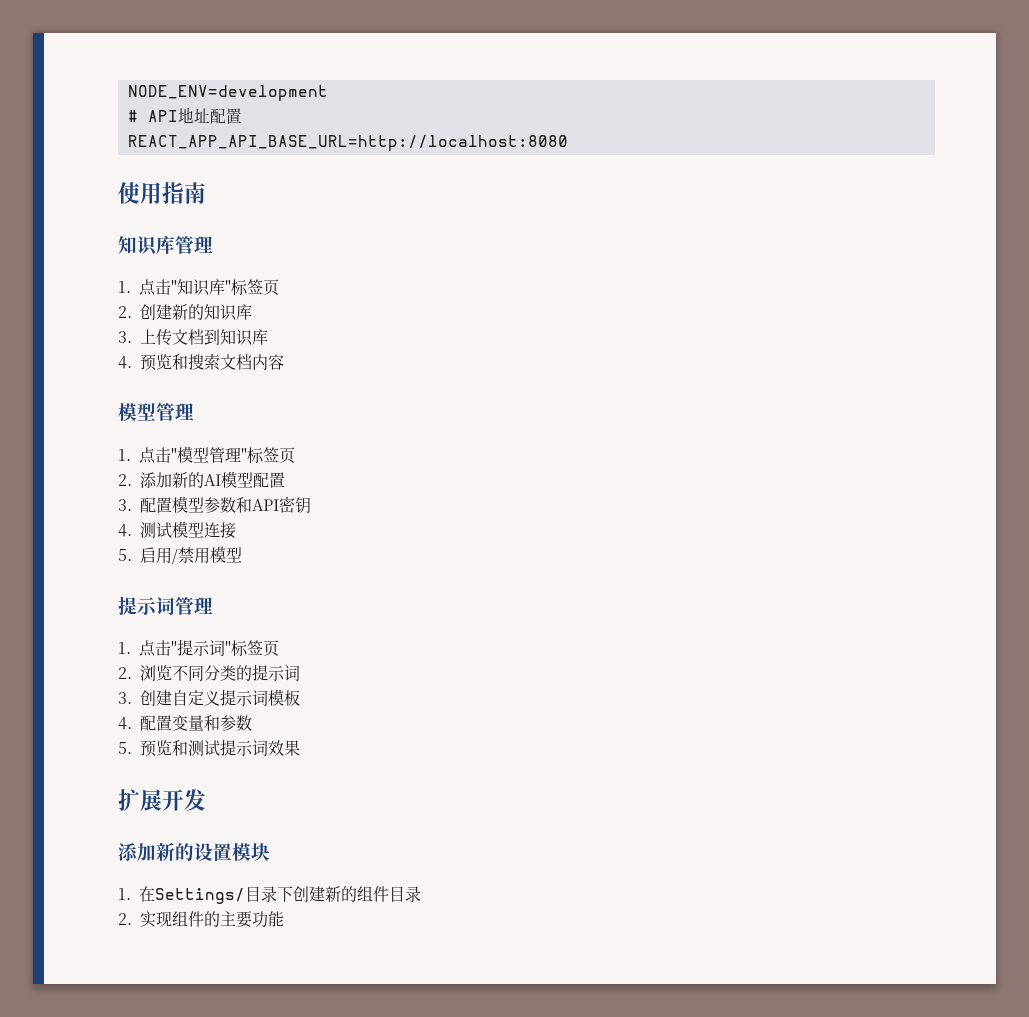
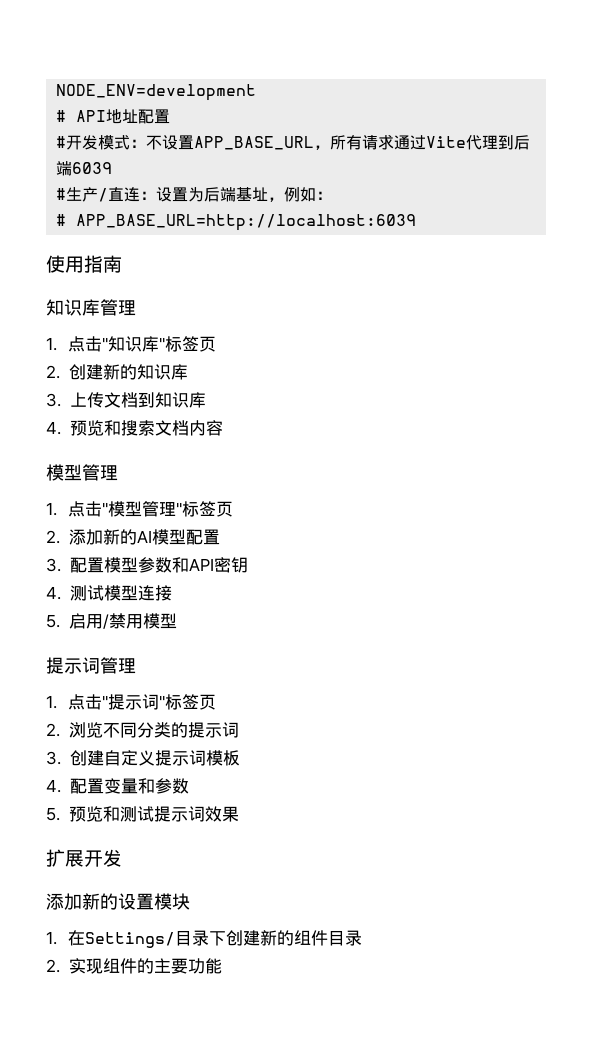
[127,135,568,151] REACT_APP_API_BASE_URL=http://localhost:8080 -> [56,134,531,150] [56,161,113,176] [56,187,333,202] [56,214,417,231] #开发模式：不设置APP_BASE_URL，所有请求通过Vite代理到后端6039 // #生产/直连：设置为后端基址，例如： // # APP_BASE_URL=http://localhost:6039

